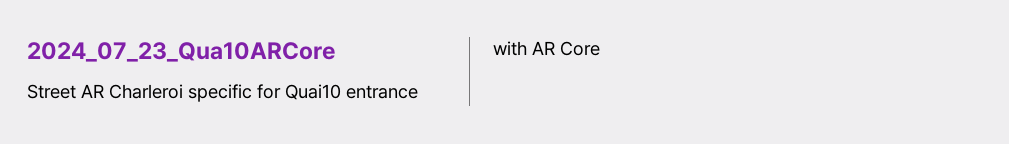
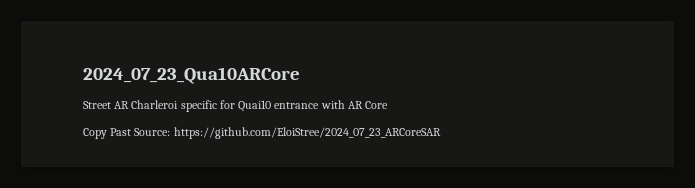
(600, 48) none -> [83,127,441,139] // Copy Past Source: https://github.com/EloiStree/2024_07_23_ARCoreSAR

